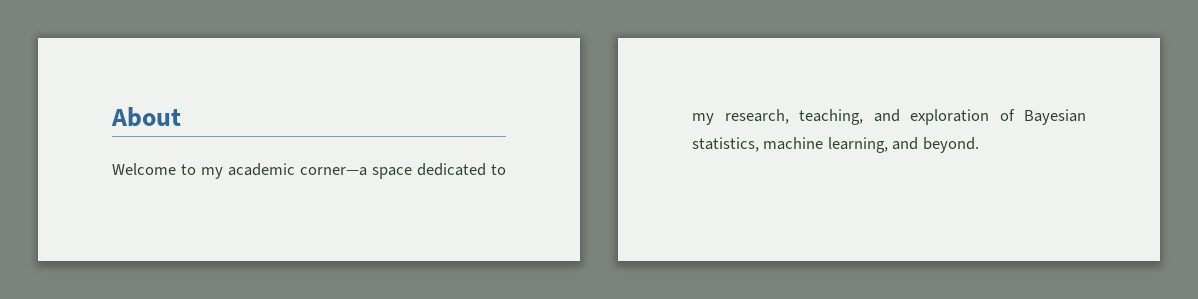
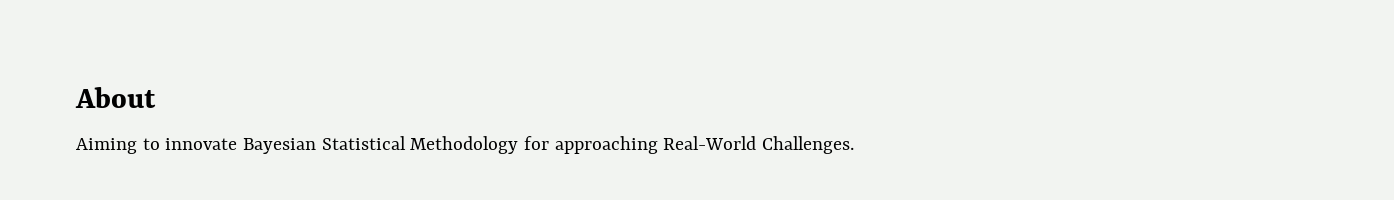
[112,163,506,179] [692,109,1086,125] [692,137,979,153] Welcome to my academic corner—a space dedicated to my research, teaching, and exploration of Bayesian statistics, machine learning, and beyond. -> [76,136,855,154] Aiming to innovate Bayesian Statistical Methodology for approaching Real-World Challenges.

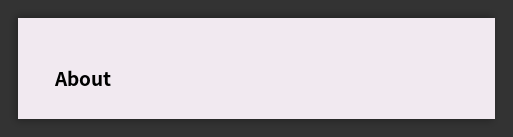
[76,136,855,154] // Aiming to innovate Bayesian Statistical Methodology for approaching Real-World Challenges. -> (111, 78) none

